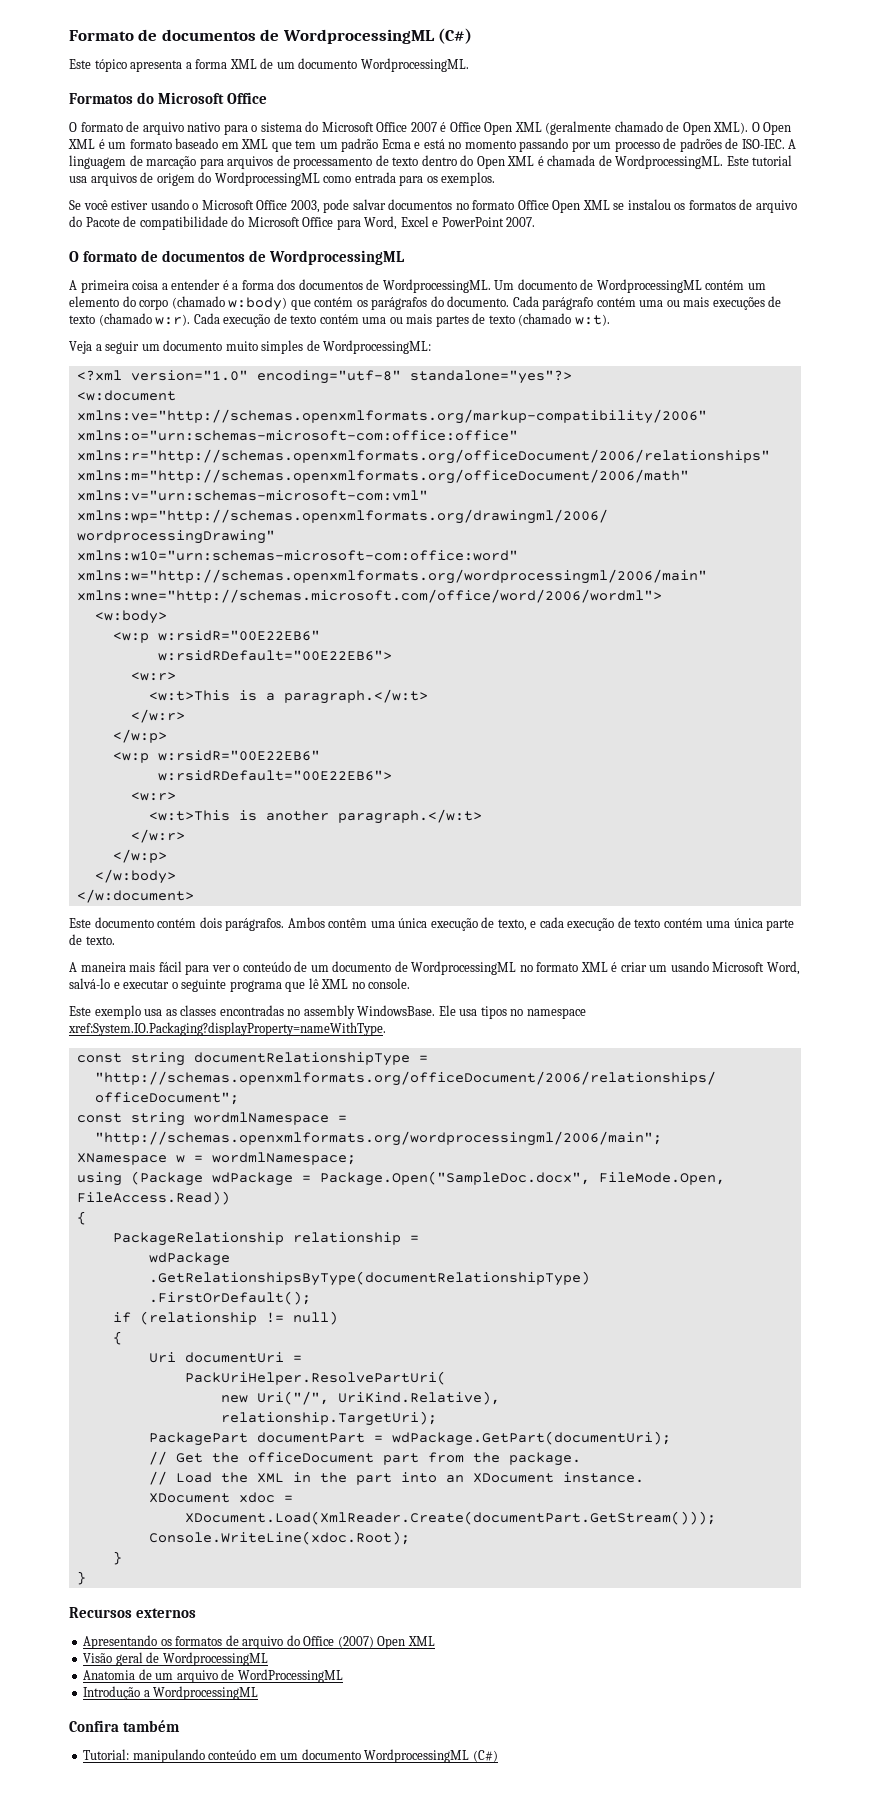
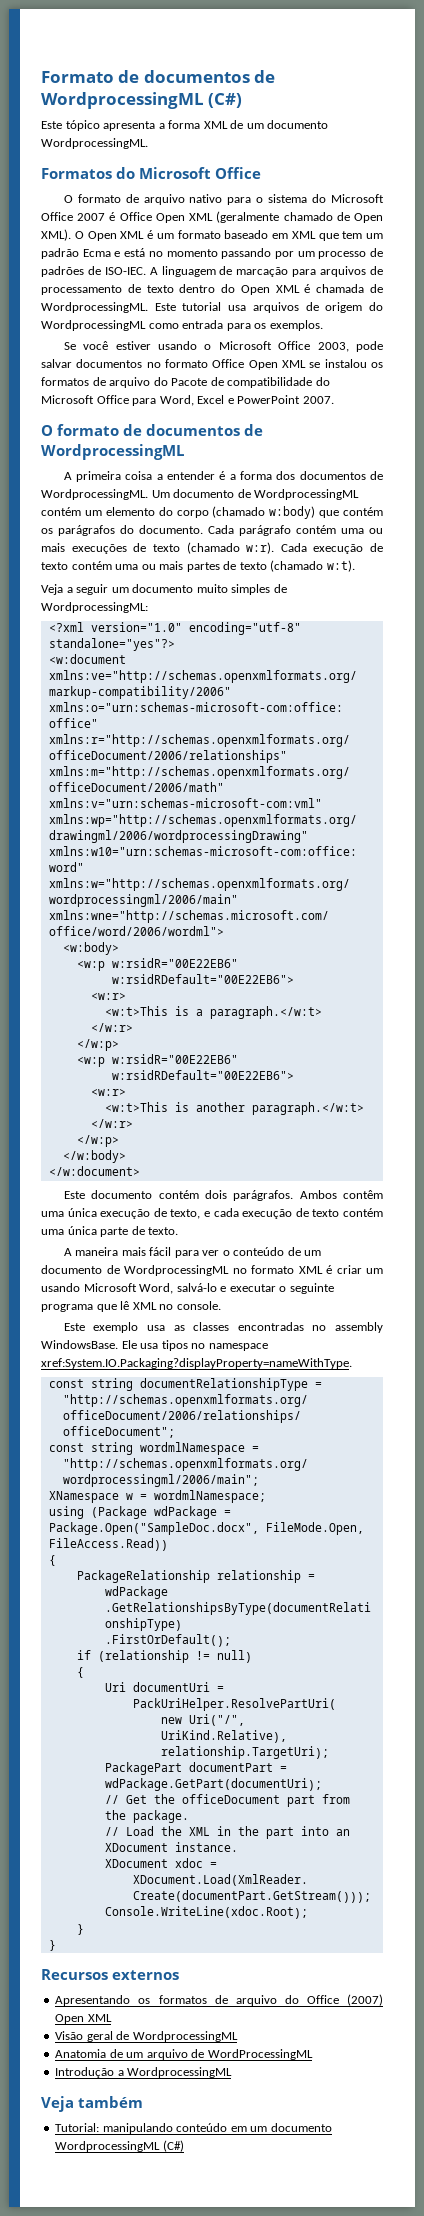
[69,1720,119,1732] Confira -> [41,2096,74,2112] Veja

